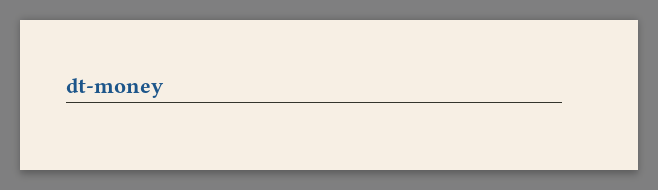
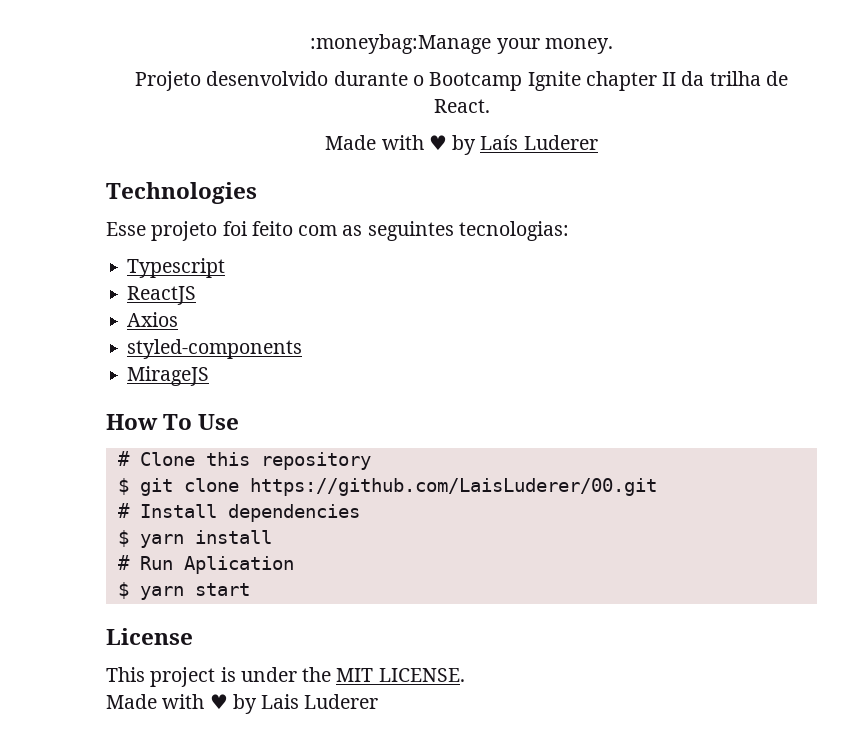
[66,78,164,98] dt-money -> [310,34,613,54] [135,71,788,91] [433,99,490,113] [325,135,598,155] [106,182,257,204] [106,221,569,241] [127,258,226,278] [127,286,197,305] [127,312,179,327] [127,339,303,359] [127,366,210,386] [106,414,240,430] [117,451,371,470] [117,478,657,496] [117,503,360,522] [117,530,272,548] [117,555,294,574] [117,582,250,600] [106,628,193,645] [106,667,465,687] [106,694,379,714] :moneybag:Manage your money. // Projeto desenvolvido durante o Bootcamp Ignite chapter II da trilha de React. // Made with ♥ by Laís Luderer // Technologies // Esse projeto foi feito com as seguintes tecnologias: // Typescript // ReactJS // Axios // styled-components // MirageJS // How To Use // # Clone this repository // $ git clone https://github.com/LaisLuderer/00.git // # Install dependencies // $ yarn install // # Run Aplication // $ yarn start // License // This project is under the MIT LICENSE. // Made with ♥ by Lais Luderer

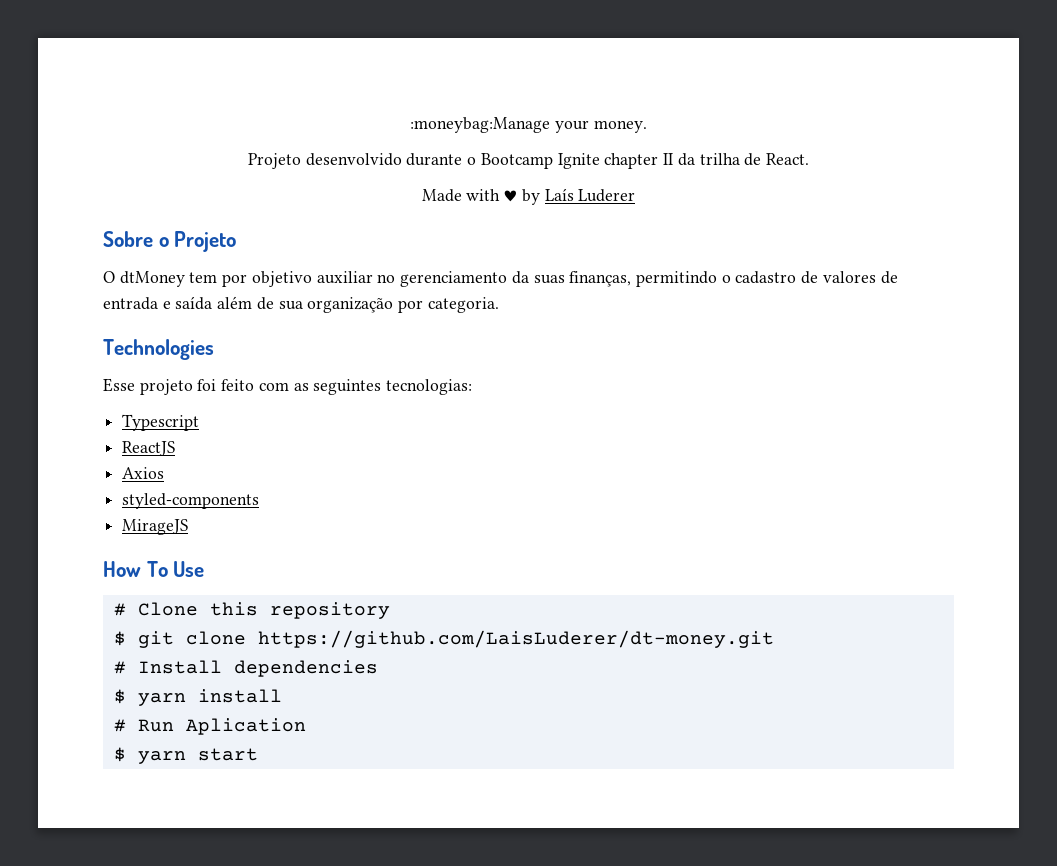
(598, 142) none -> [103,231,237,252] [103,271,898,287] [103,296,499,313] // Sobre o Projeto // O dtMoney tem por objetivo auxiliar no gerenciamento da suas finanças, permitindo o cadastro de valores de entrada e saída além de sua organização por categoria.
[249,478,657,496] https://github.com/LaisLuderer/00.git -> [257,630,774,648] https://github.com/LaisLuderer/dt-money.git
[106,628,193,645] [106,667,465,687] [106,694,379,714] // License // This project is under the MIT LICENSE. // Made with ♥ by Lais Luderer -> (258, 754) none

